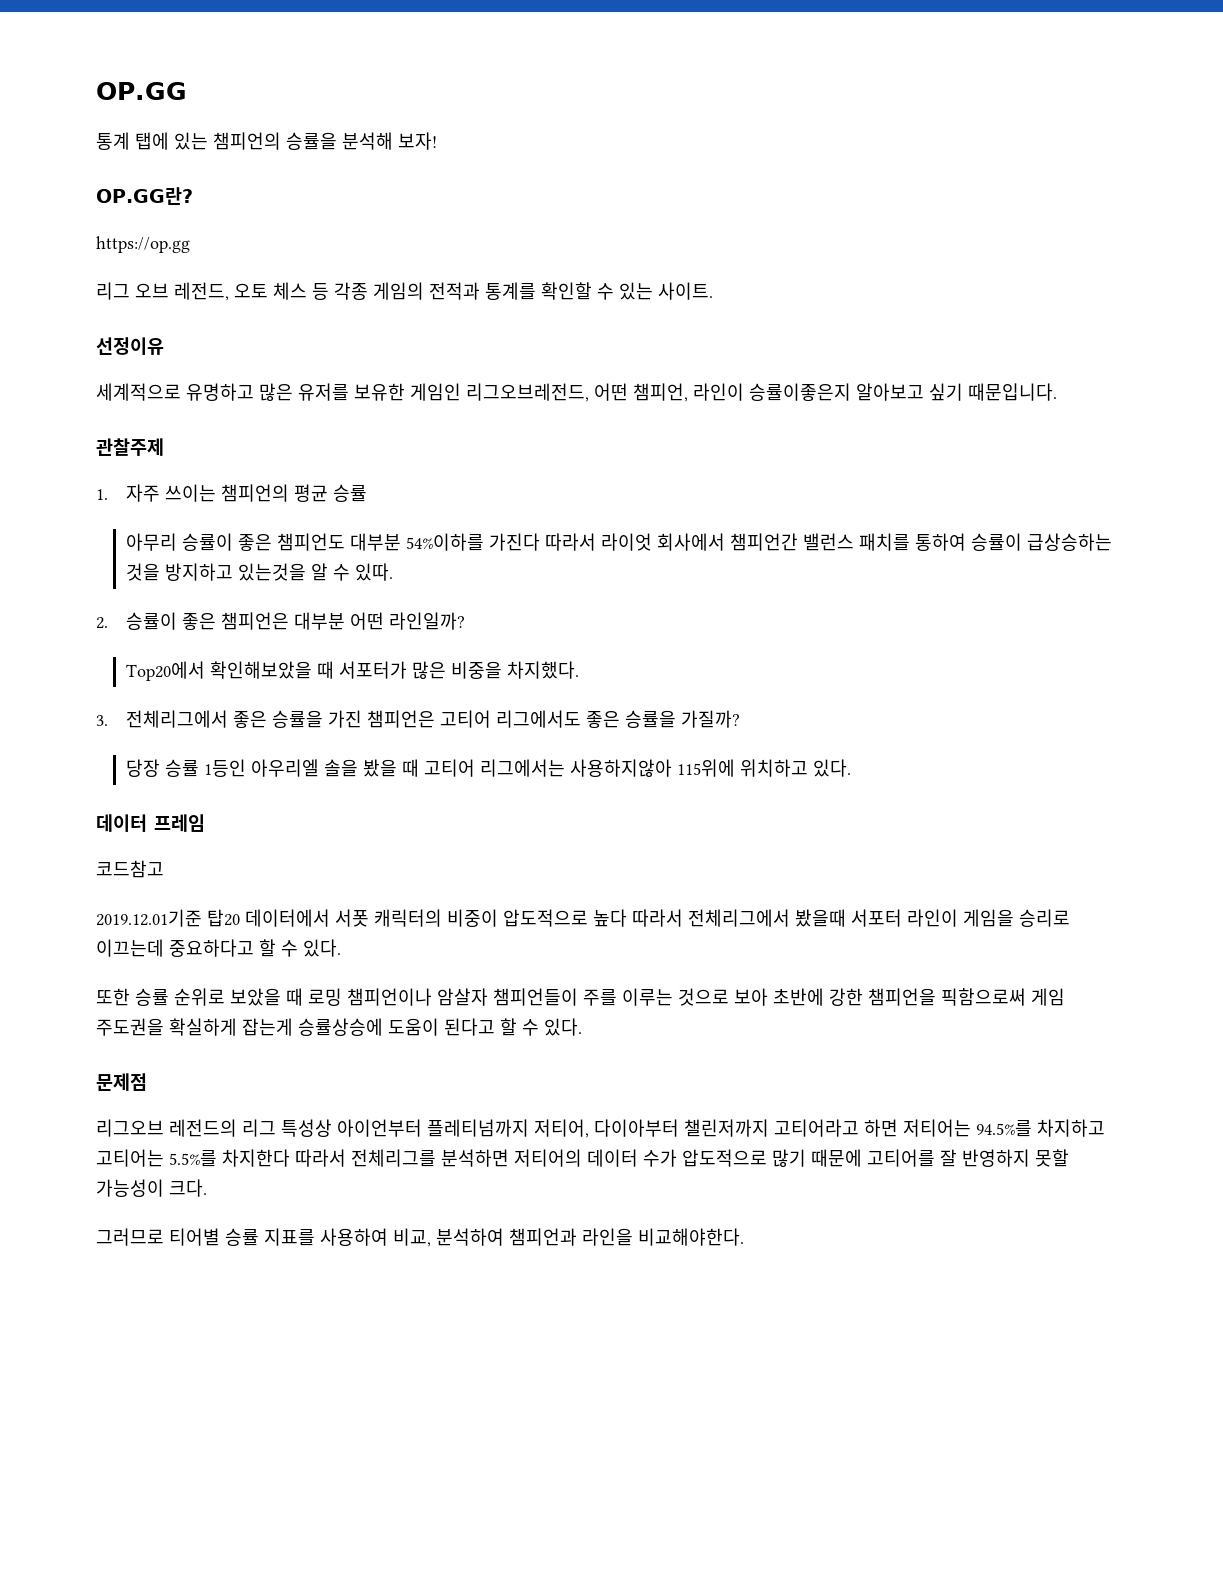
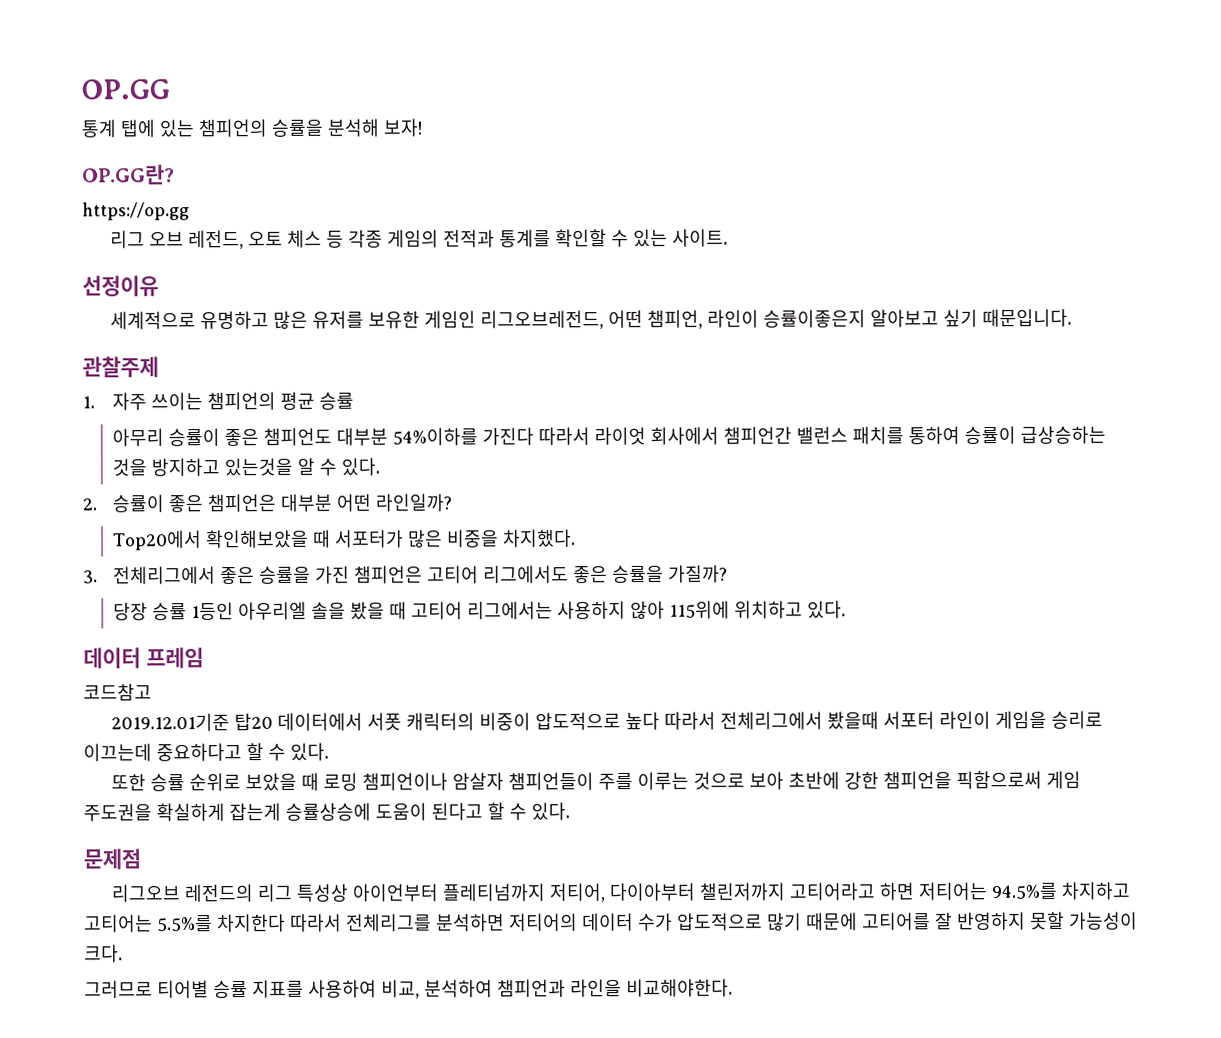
[354,563,393,581] 있따. -> [341,457,381,476] 있다.
[569,759,672,777] 사용하지않아 -> [557,600,666,620] 사용하지 않아

